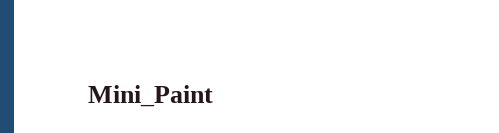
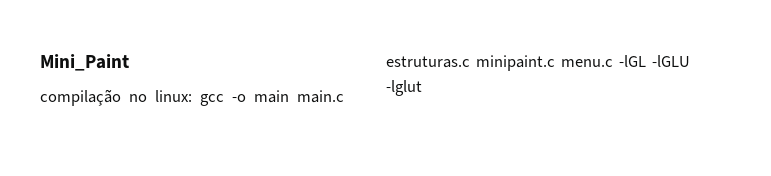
(213, 96) none -> [40,89,344,106] [386,55,690,71] [386,80,422,96] // compilação no linux: gcc -o main main.c estruturas.c minipaint.c menu.c -lGL -lGLU -lglut

